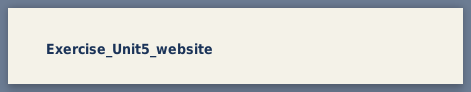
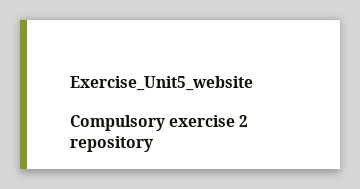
(213, 50) none -> [70,115,249,131] [70,136,153,152] // Compulsory exercise 2 repository

